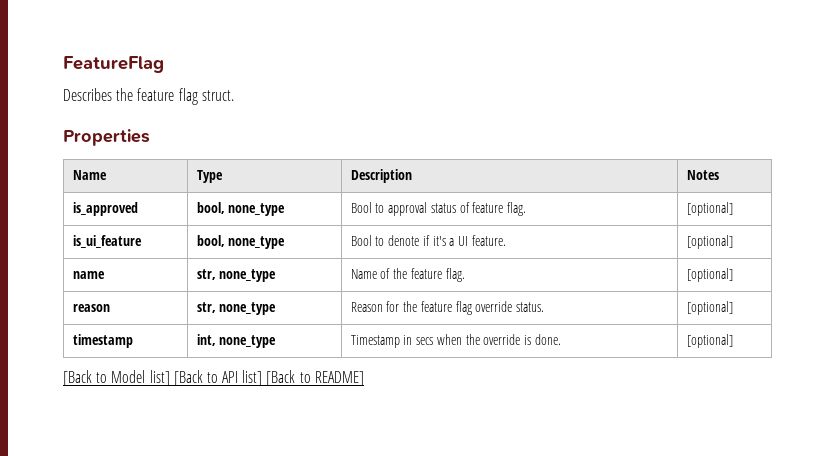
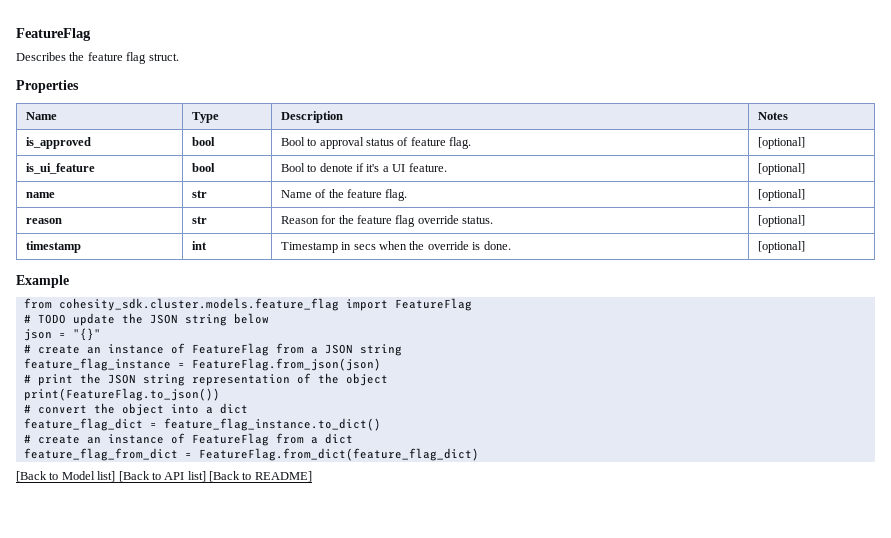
[196,202,286,216] bool, none_type -> [191,137,215,146] bool
[196,235,286,249] bool, none_type -> [191,163,215,172] bool
[196,269,277,282] str, none_type -> [191,190,207,198] str
[196,302,277,315] str, none_type -> [191,216,207,224] str
[196,334,277,348] int, none_type -> [191,241,207,250] int
(733, 341) none -> [16,275,69,288] [23,298,472,311] [23,313,269,326] [23,328,101,341] [23,343,402,356] [23,358,381,371] [23,373,388,386] [23,388,220,401] [23,403,248,416] [23,418,381,431] [23,433,353,446] [23,448,479,461] // Example // from cohesity_sdk.cluster.models.feature_flag import FeatureFlag // # TODO update the JSON string below // json = "{}" // # create an instance of FeatureFlag from a JSON string // feature_flag_instance = FeatureFlag.from_json(json) // # print the JSON string representation of the object // print(FeatureFlag.to_json()) // # convert the object into a dict // feature_flag_dict = feature_flag_instance.to_dict() // # create an instance of FeatureFlag from a dict // feature_flag_from_dict = FeatureFlag.from_dict(feature_flag_dict)

